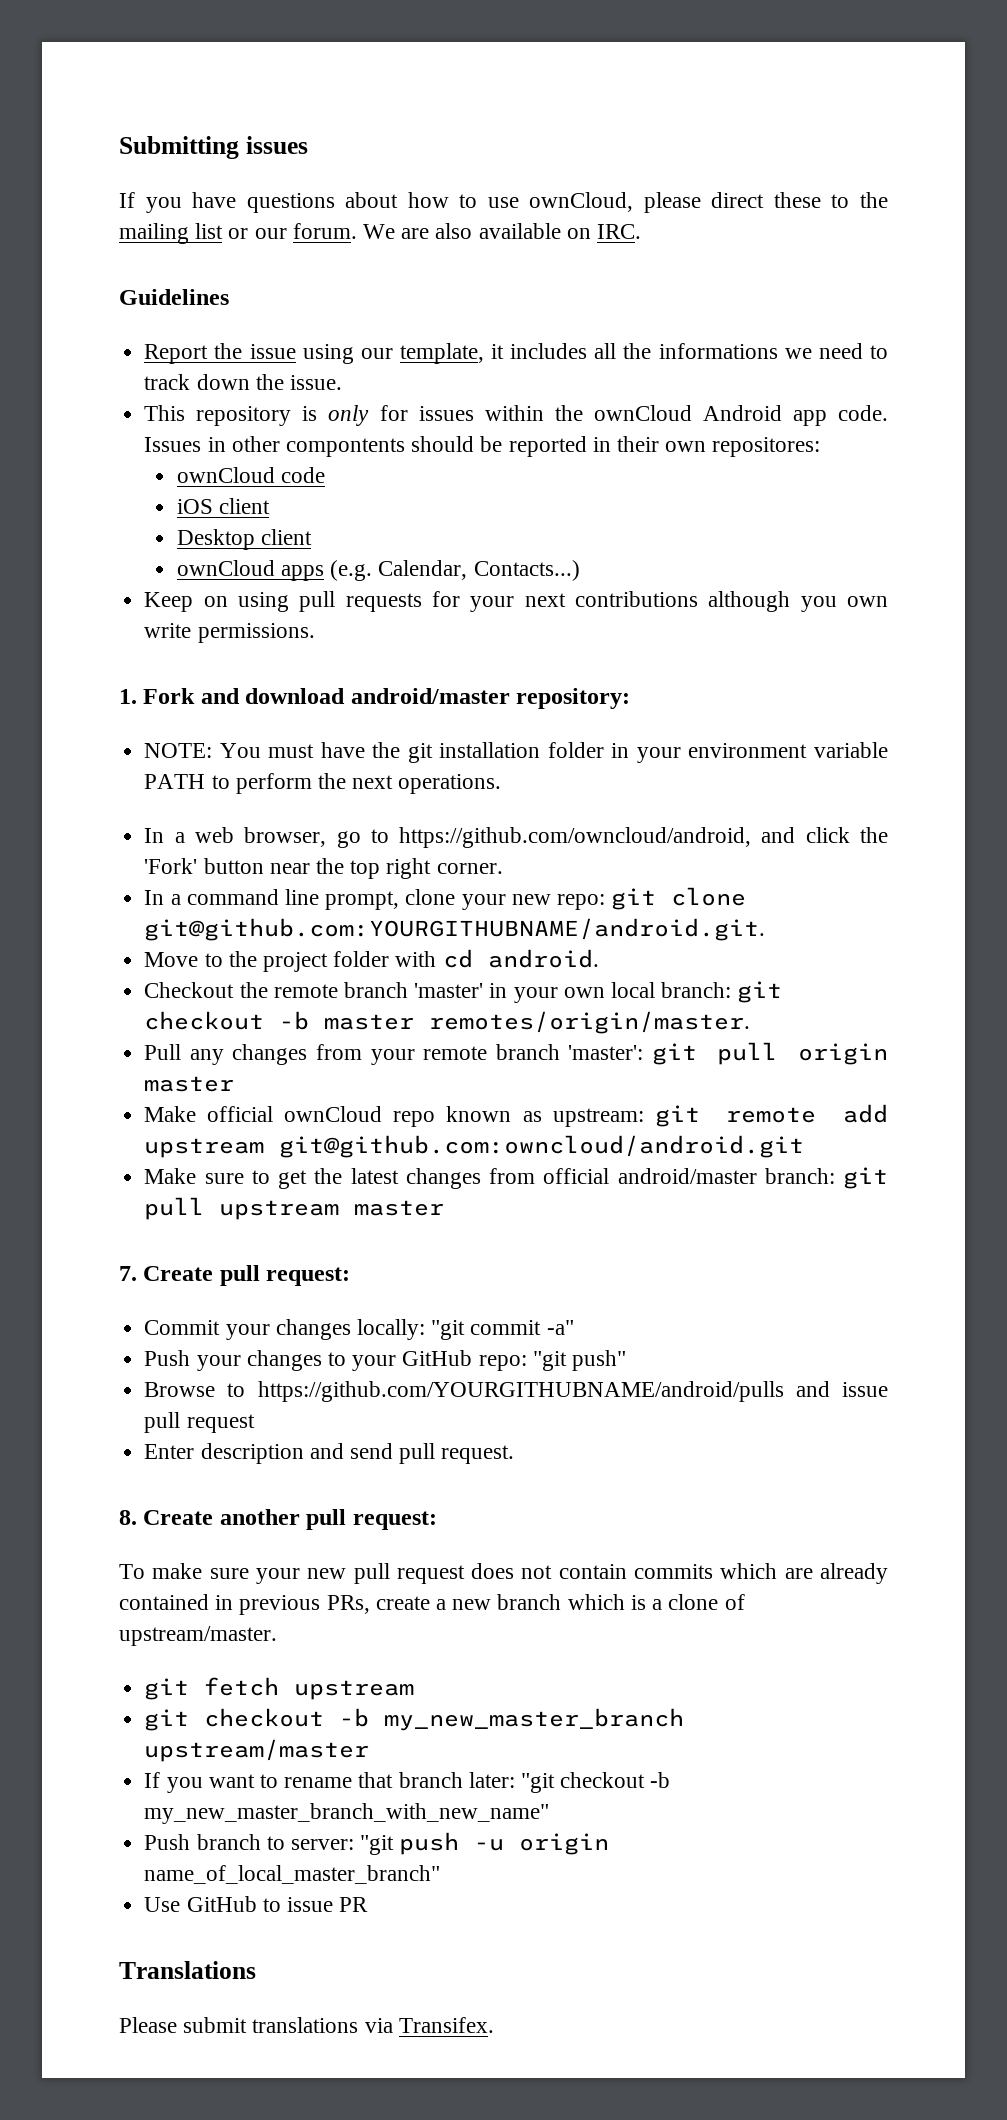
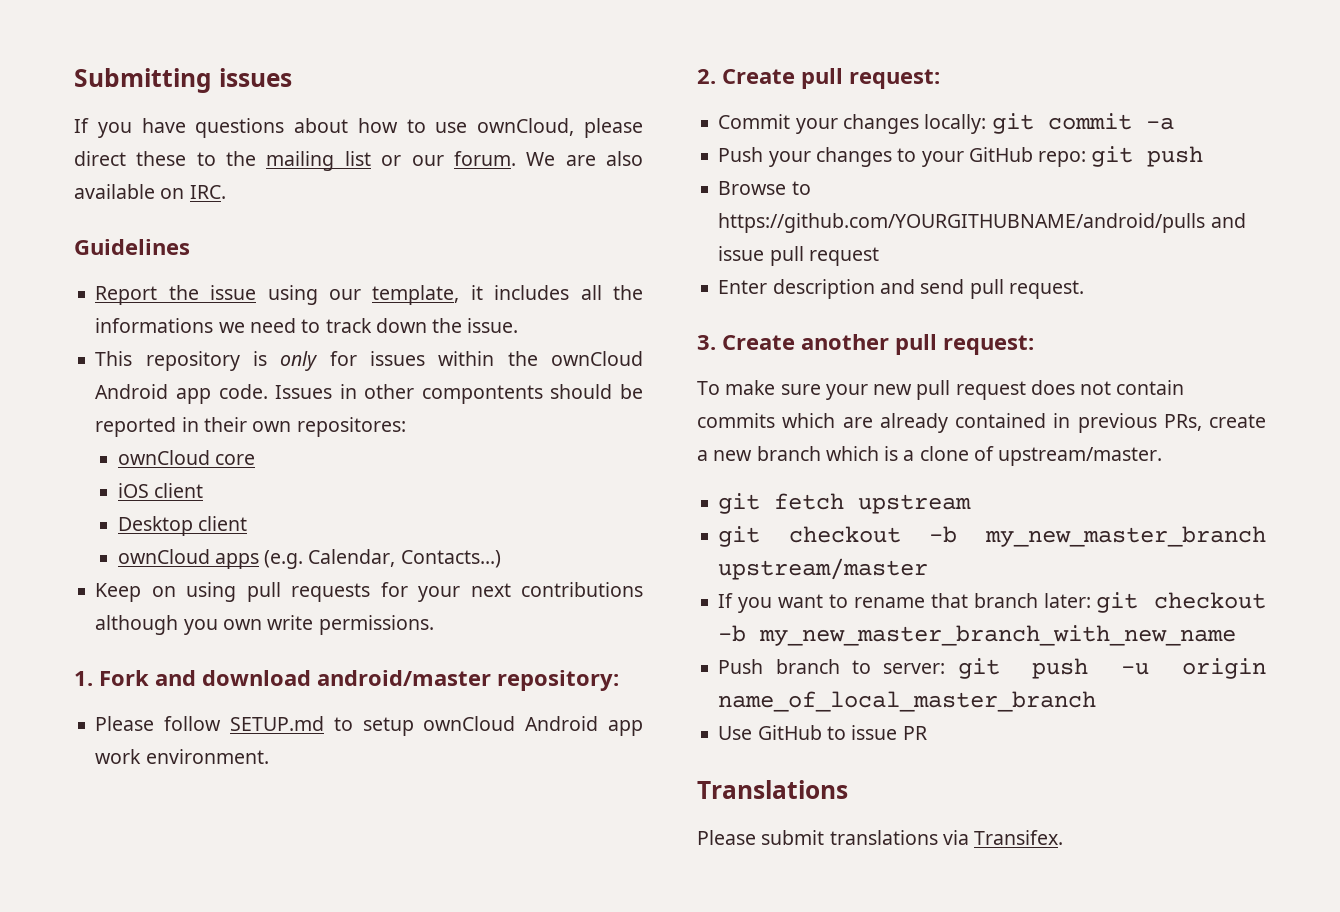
[281,467,326,483] code -> [214,454,255,465] core
[144,742,888,763] [144,773,502,794] [144,827,888,848] [144,858,503,879] [144,887,747,910] [144,918,766,941] [144,949,599,972] [144,981,783,1003] [144,1011,751,1034] [144,1042,888,1065] [144,1076,235,1092] [144,1104,888,1127] [144,1135,805,1158] [144,1167,888,1189] [144,1197,445,1220] [119,1266,137,1281] NOTE: You must have the git installation folder in your environment variable PATH to perform the next operations. // In a web browser, go to https://github.com/owncloud/android, and click the 'Fork' button near the top right corner. // In a command line prompt, clone your new repo: git clone git@github.com:YOURGITHUBNAME/android.git. // Move to the project folder with cd android. // Checkout the remote branch 'master' in your own local branch: git checkout -b master remotes/origin/master. // Pull any changes from your remote branch 'master': git pull origin master // Make official ownCloud repo known as upstream: git remote add upstream git@github.com:owncloud/android.git // Make sure to get the latest changes from official android/master branch: git pull upstream master // 7. -> [95,716,643,736] [95,749,269,764] [697,69,716,84] Please follow SETUP.md to setup ownCloud Android app work environment. // 2.
[431,1320,574,1340] "git commit -a" -> [991,113,1174,134] git commit -a
[532,1350,626,1371] "git push" -> [1091,146,1204,167] git push
[119,1510,137,1525] 8. -> [697,335,716,350] 3.
[520,1772,671,1793] [144,1803,550,1824] "git checkout -b my_new_master_branch_with_new_name" -> [1096,592,1266,613] [718,625,1237,646] git checkout -b my_new_master_branch_with_new_name
[360,1835,395,1855] "git -> [957,658,1000,679] git
[144,1865,441,1884] name_of_local_master_branch" -> [718,691,1097,712] name_of_local_master_branch

